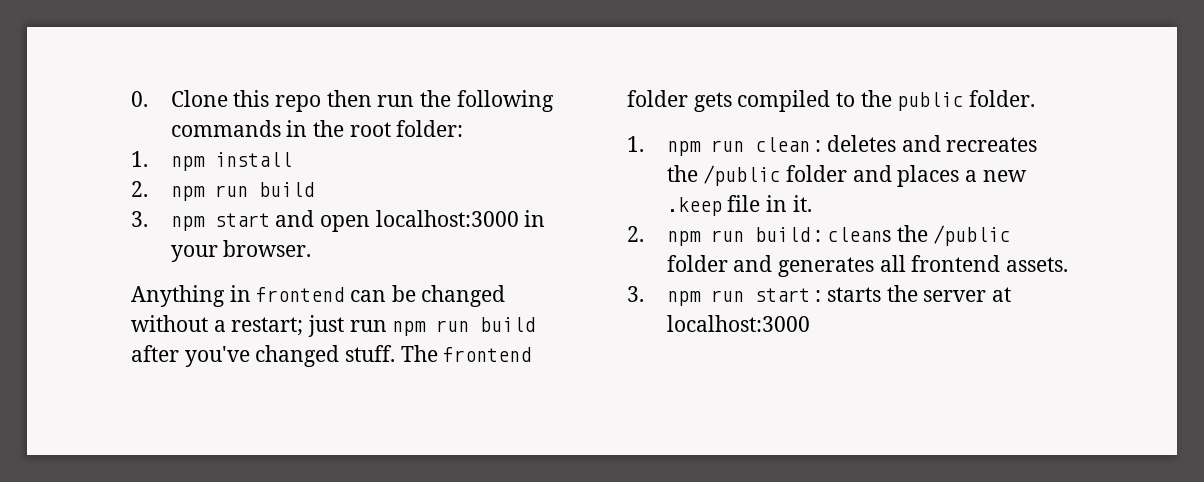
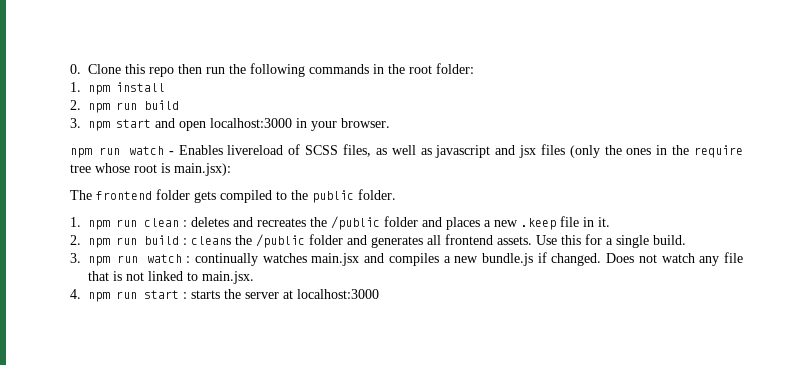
[131,285,506,307] [131,315,536,337] [131,345,396,367] Anything in frontend can be changed without a restart; just run npm run build after you've changed stuff. -> [70,144,743,158] [70,163,231,176] npm run watch - Enables livereload of SCSS files, as well as javascript and jsx files (only the ones in the require tree whose root is main.jsx): //
[627,286,644,302] // 3. -> [536,234,686,248] [70,252,744,266] [88,271,254,284] [70,289,81,299] Use this for a single build. // 3. npm run watch : continually watches main.jsx and compiles a new bundle.js if changed. Does not watch any file that is not linked to main.jsx. // 4.

